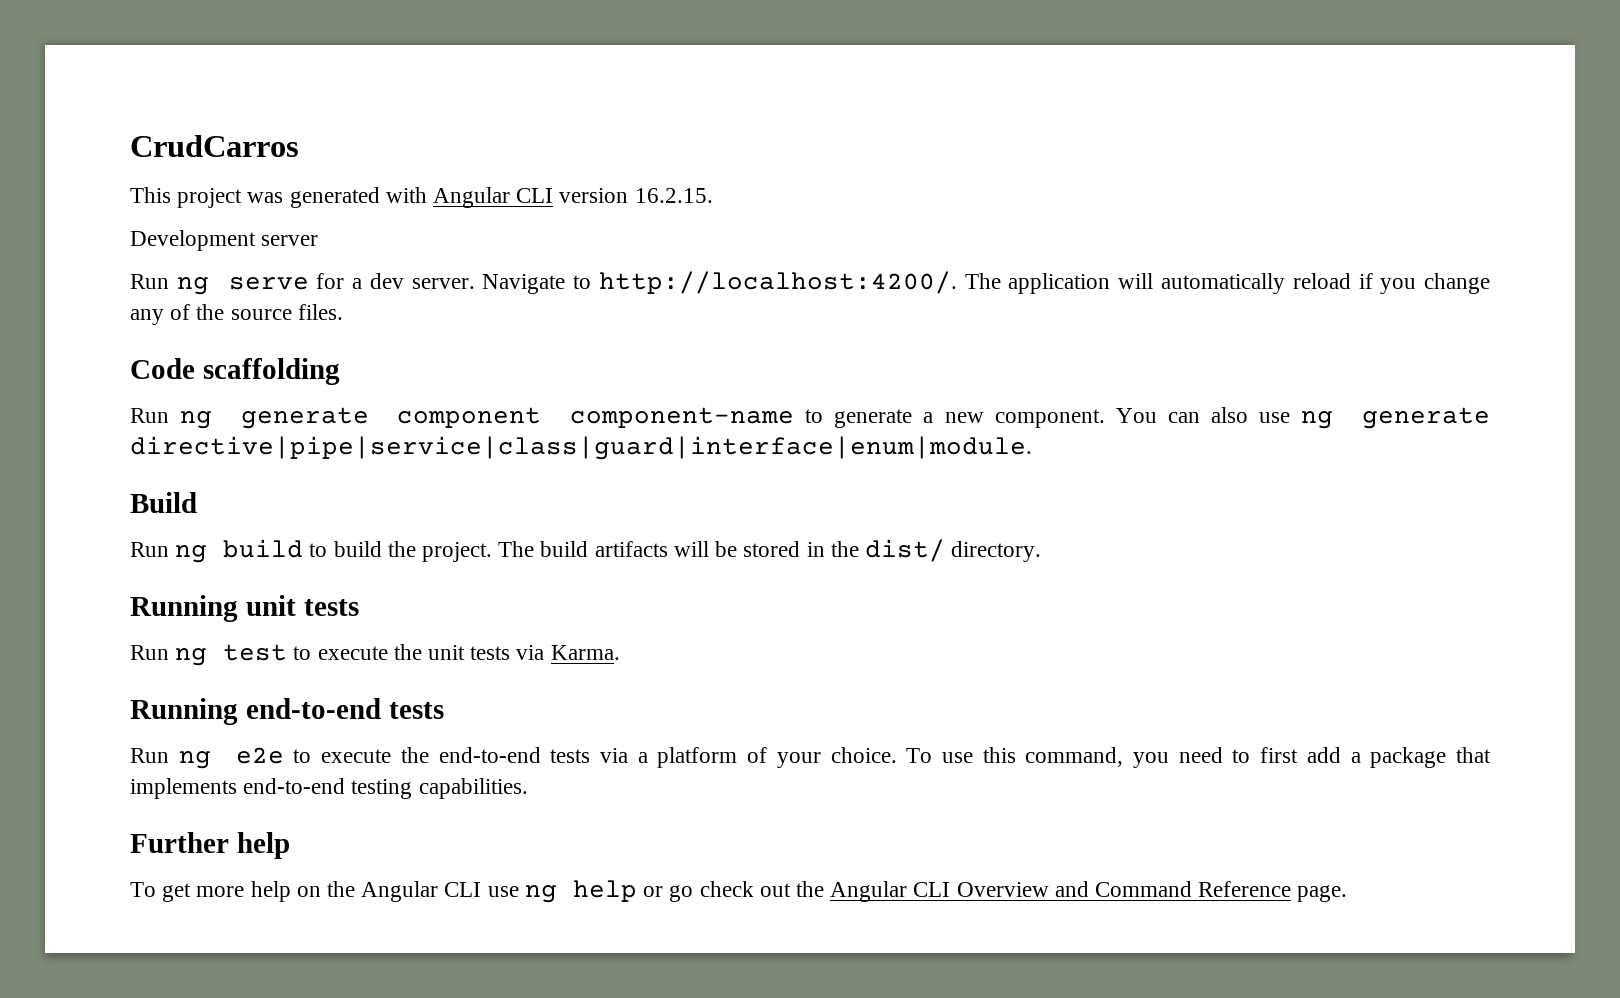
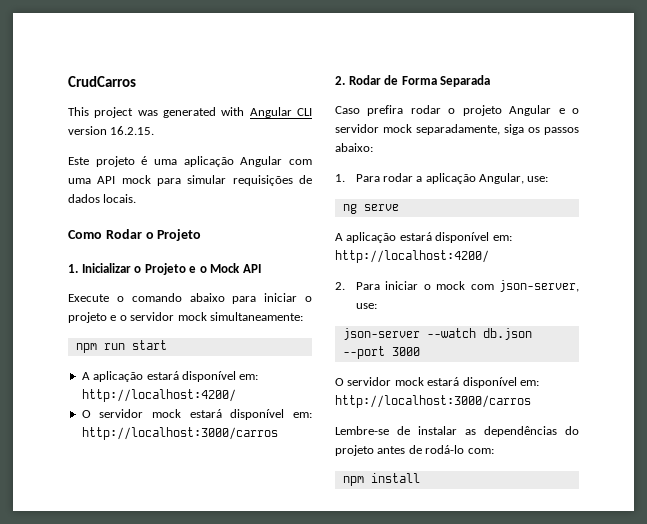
[130,230,319,251] [130,271,1490,295] [130,304,343,325] [130,358,340,385] [130,407,1490,429] [130,436,1032,460] [130,492,197,513] [130,539,1042,563] [130,595,359,622] [130,644,620,666] [130,698,444,725] [130,747,1492,769] [130,778,528,799] [130,832,290,859] [130,880,1348,903] Development server // Run ng serve for a dev server. Navigate to http://localhost:4200/. The application will automatically reload if you change any of the source files. // Code scaffolding // Run ng generate component component-name to generate a new component. You can also use ng generate directive|pipe|service|class|guard|interface|enum|module. // Build // Run ng build to build the project. The build artifacts will be stored in the dist/ directory. // Running unit tests // Run ng test to execute the unit tests via Karma. // Running end-to-end tests // Run ng e2e to execute the end-to-end tests via a platform of your choice. To use this command, you need to first add a package that implements end-to-end testing capabilities. // Further help // To get more help on the Angular CLI use ng help or go check out the Angular CLI Overview and Command Reference page. -> [68,156,312,167] [68,175,312,186] [68,194,137,203] [68,229,202,241] [68,263,261,275] [68,293,312,304] [68,312,303,323] [75,340,167,353] [81,371,259,382] [81,389,236,402] [81,409,312,420] [81,427,278,440] [335,75,491,87] [335,105,579,116] [335,124,579,135] [335,143,373,152] [335,173,549,184] [342,204,399,214] [335,232,512,243] [335,250,489,263] [335,280,579,292] [355,303,377,309] [342,328,532,340] [342,346,420,359] [335,377,539,388] [335,395,531,408] [335,426,579,437] [335,445,494,456] [342,473,420,486] Este projeto é uma aplicação Angular com uma API mock para simular requisições de dados locais. // Como Rodar o Projeto // 1. Inicializar o Projeto e o Mock API // Execute o comando abaixo para iniciar o projeto e o servidor mock simultaneamente: // npm run start // A aplicação estará disponível em: http://localhost:4200/ // O servidor mock estará disponível em: http://localhost:3000/carros // 2. Rodar de Forma Separada // Caso prefira rodar o projeto Angular e o servidor mock separadamente, siga os passos abaixo: // 1. Para rodar a aplicação Angular, use: // ng serve // A aplicação estará disponível em: http://localhost:4200/ // 2. Para iniciar o mock com json-server, use: // json-server --watch db.json --port 3000 // O servidor mock estará disponível em: http://localhost:3000/carros // Lembre-se de instalar as dependências do projeto antes de rodá-lo com: // npm install

